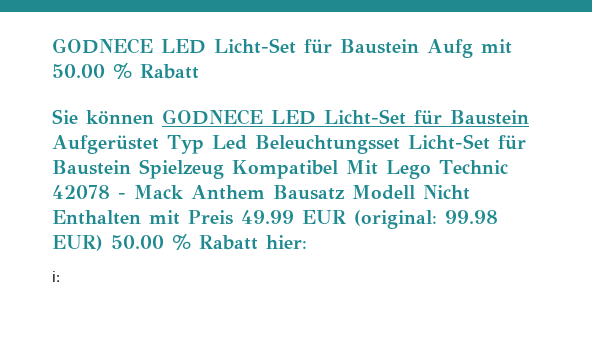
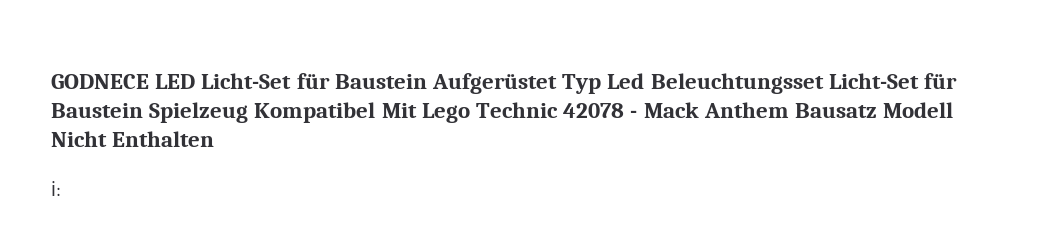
[52,38,512,58] [52,62,199,79] [52,109,529,125] GODNECE LED Licht-Set für Baustein Aufg mit 50.00 % Rabatt // Sie können GODNECE LED Licht-Set für Baustein -> [51,73,427,89] GODNECE LED Licht-Set für Baustein
[149,210,498,229] [52,233,307,251] mit Preis 49.99 EUR (original: 99.98 EUR) 50.00 % Rabatt hier: -> (215, 139) none

